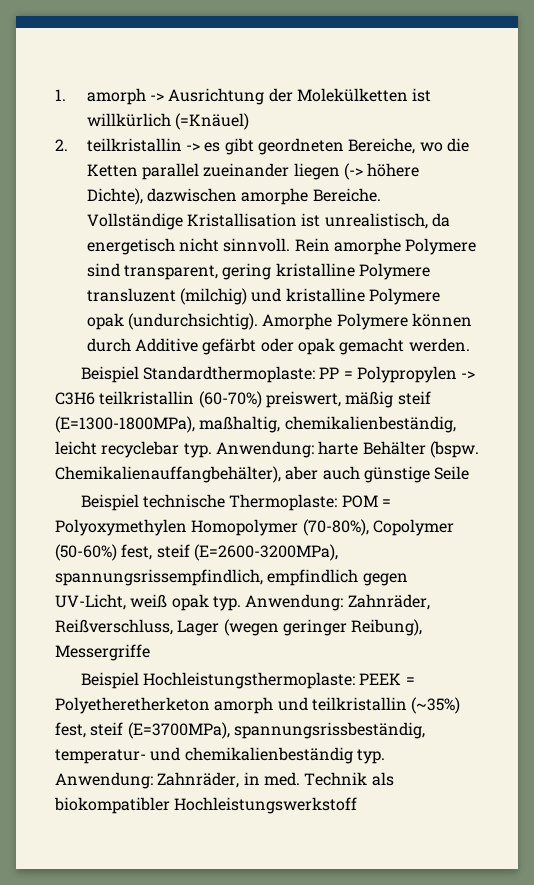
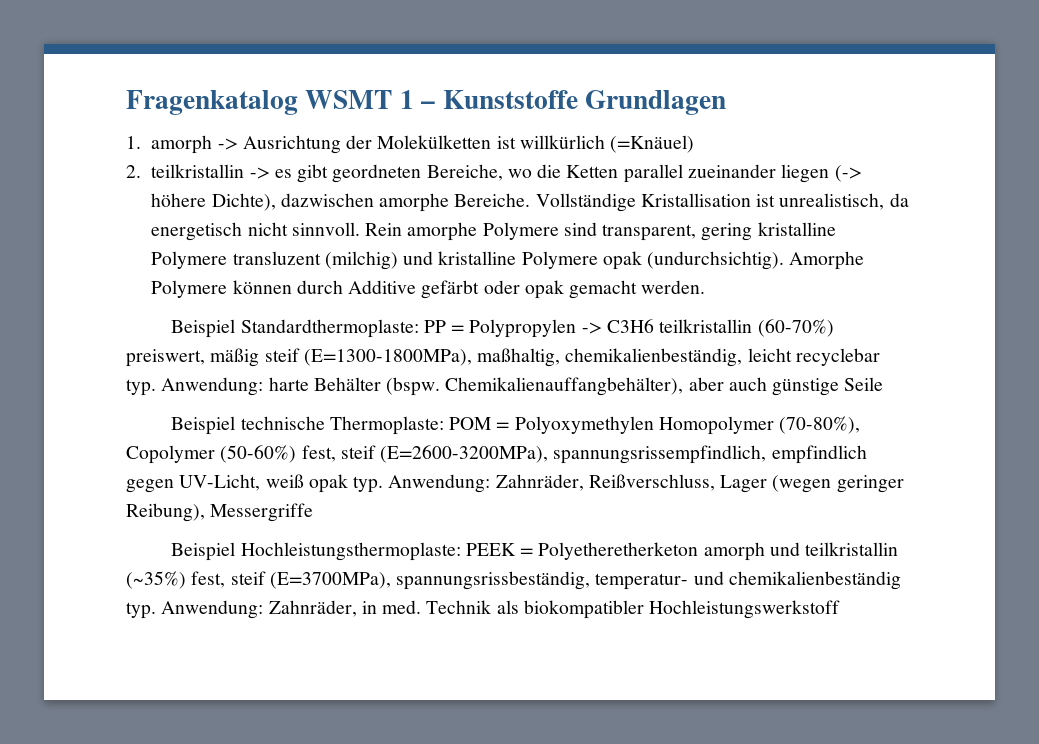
(55, 95) none -> [126,90,727,115] Fragenkatalog WSMT 1 – Kunststoffe Grundlagen //

